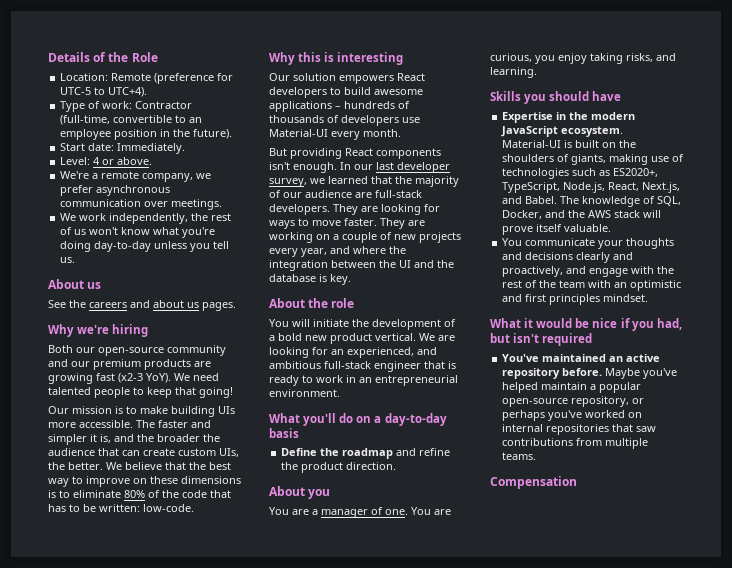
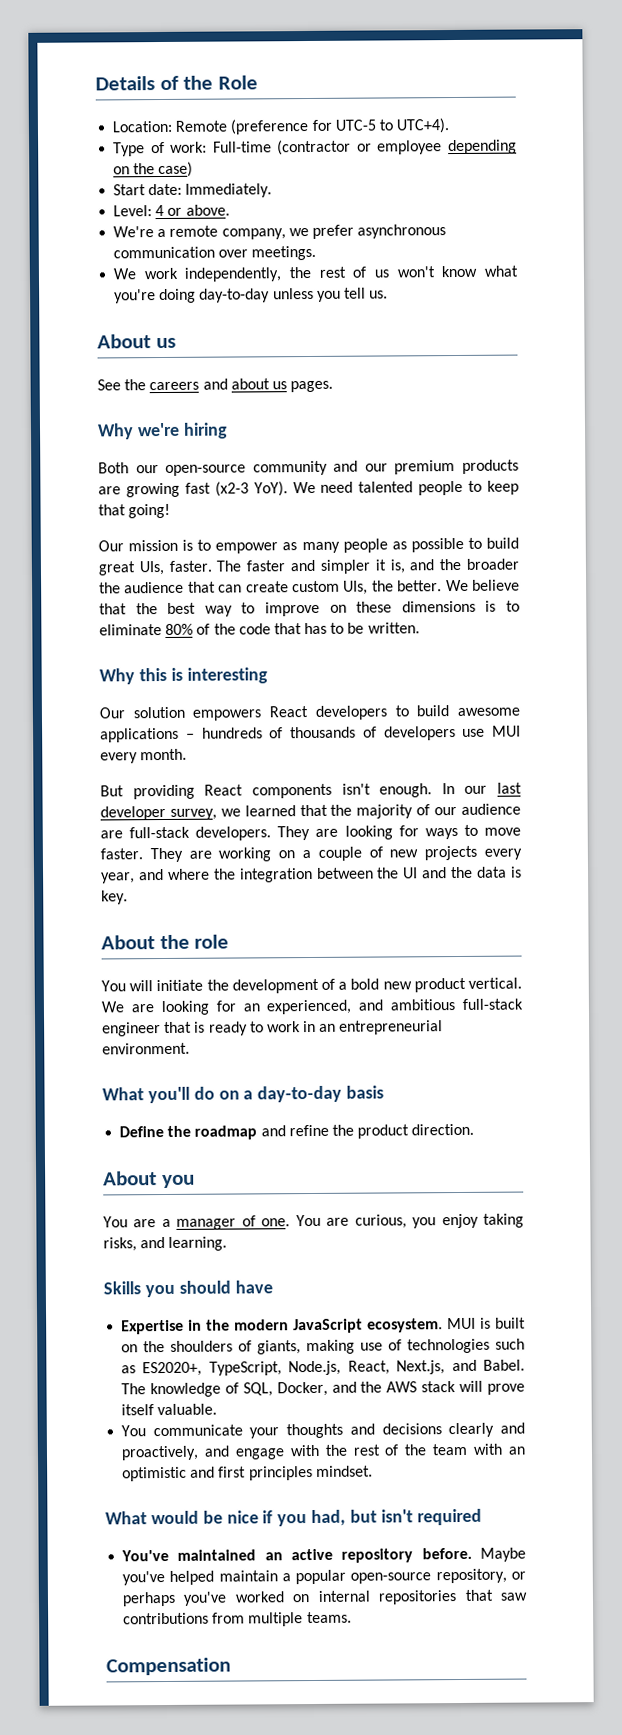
[135,101,193,109] [60,115,203,125] [60,129,233,140] Contractor (full-time, convertible to an employee position in the future). -> [212,139,517,156] [113,161,194,178] Full-time (contractor or employee depending on the case)
[140,406,235,417] [48,420,133,428] make building UIs more accessible. -> [215,537,519,554] [98,560,212,576] empower as many people as possible to build great UIs, faster.
[99,504,194,512] written: low-code. -> [367,622,420,634] written.
[269,129,328,137] Material-UI -> [492,725,521,737] MUI
[269,274,316,282] database -> [476,866,508,878] data
[502,140,562,148] Material-UI -> [447,1317,477,1330] MUI
[524,318,534,328] it -> (147, 1518) none

